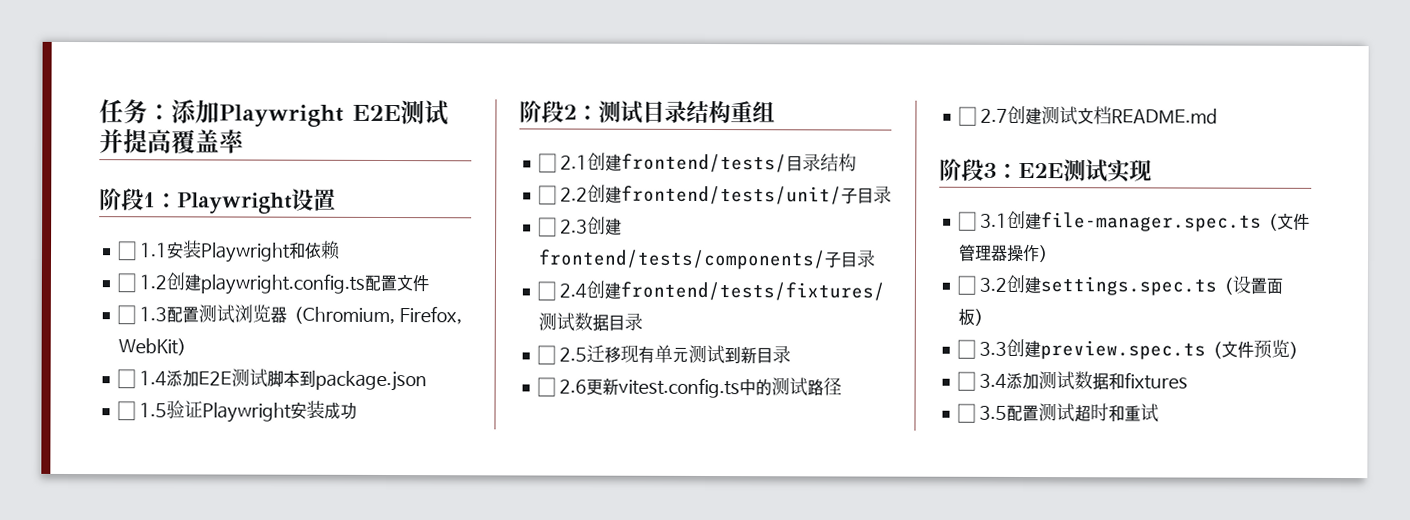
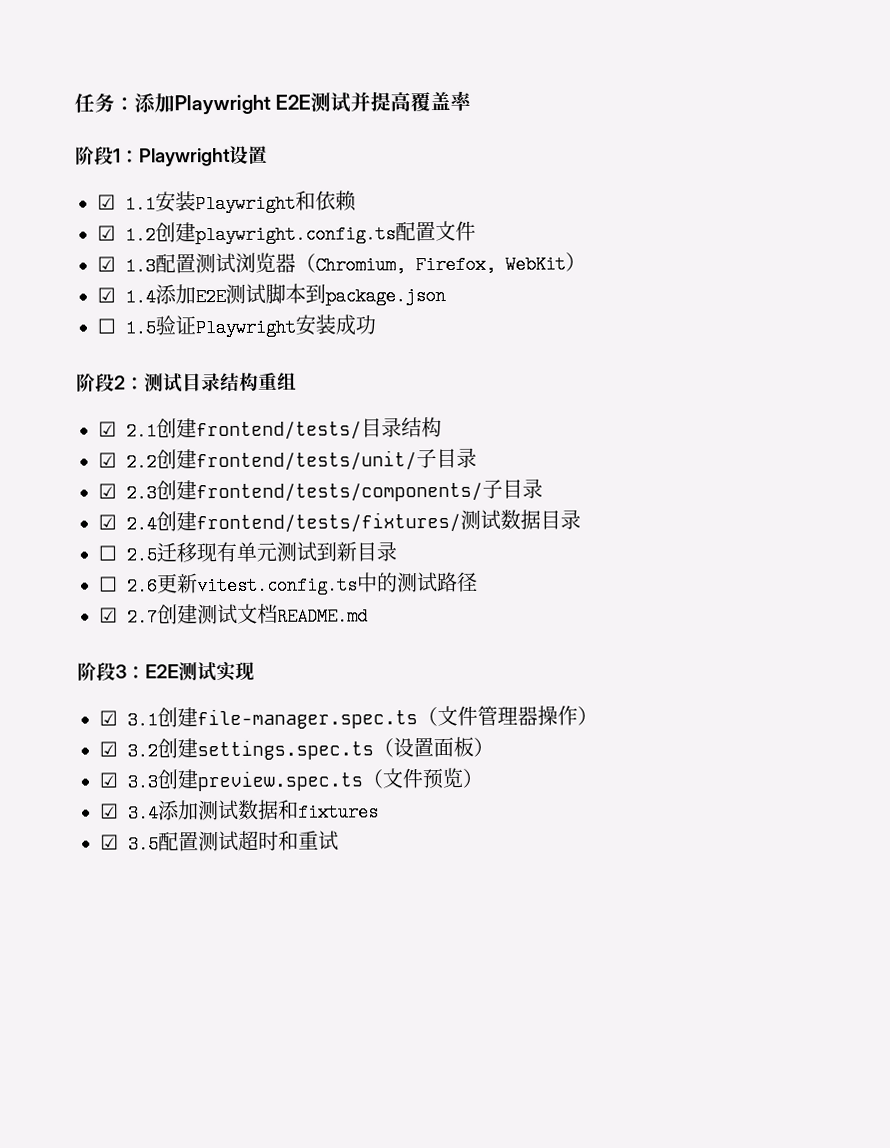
[116,241,137,261] ☐ -> [97,194,116,210] ☑
[116,273,136,293] ☐ -> [97,225,116,241] ☑
[116,305,136,325] ☐ -> [97,256,116,272] ☑
[116,369,136,389] ☐ -> [97,287,116,303] ☑
[537,153,557,173] ☐ -> [98,421,117,437] ☑
[537,185,557,205] ☐ -> [98,452,117,468] ☑
[537,217,557,237] ☐ -> [98,483,117,499] ☑
[536,281,556,301] ☐ -> [98,514,117,530] ☑
[957,106,977,126] ☐ -> [99,607,118,623] ☑
[957,211,977,231] ☐ -> [99,710,118,726] ☑
[956,275,976,295] ☐ -> [99,741,118,757] ☑
[956,339,976,359] ☐ -> [99,772,118,788] ☑
[956,371,976,391] ☐ -> [100,803,119,819] ☑
[956,403,976,423] ☐ -> [100,834,119,850] ☑

